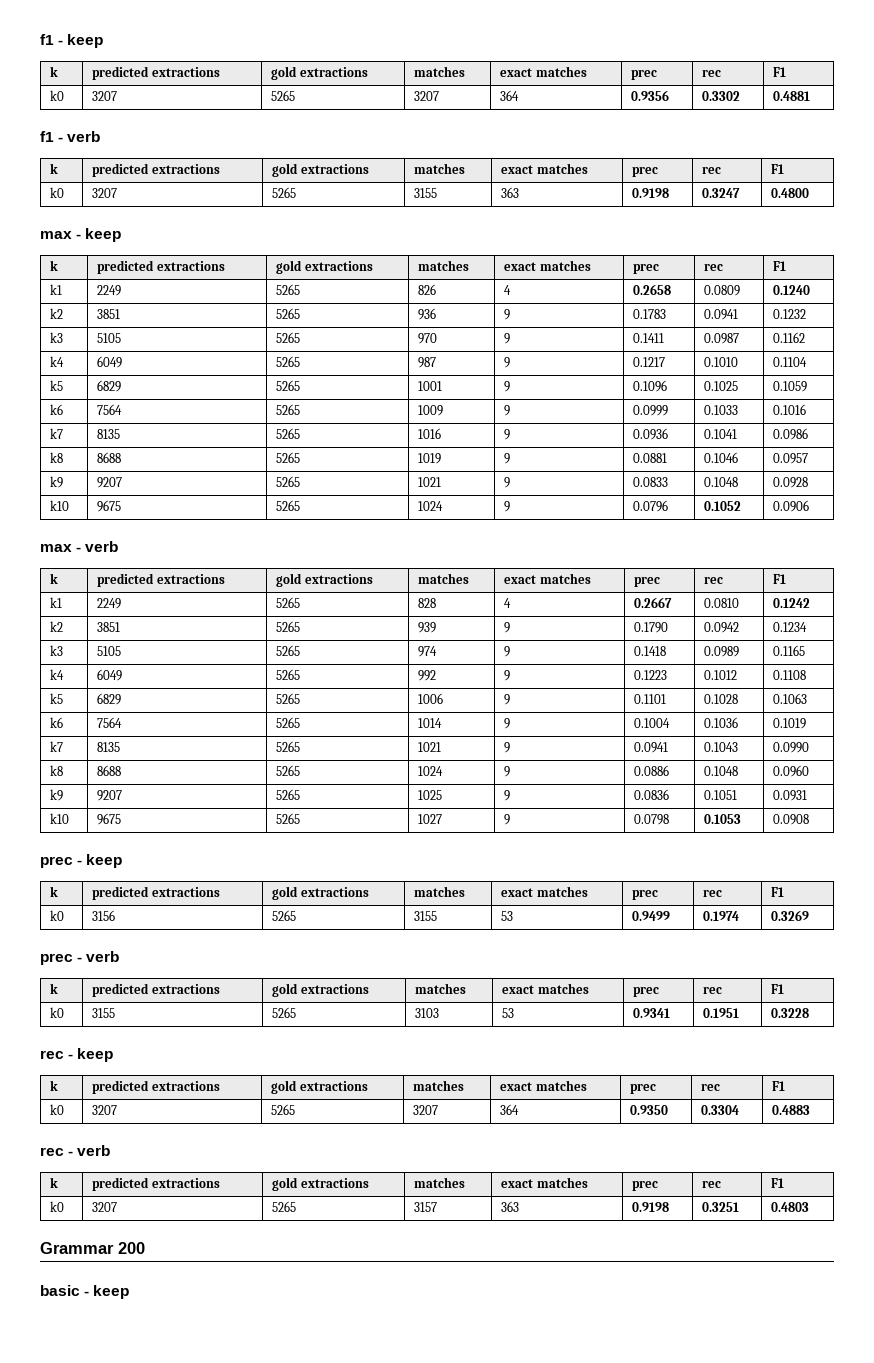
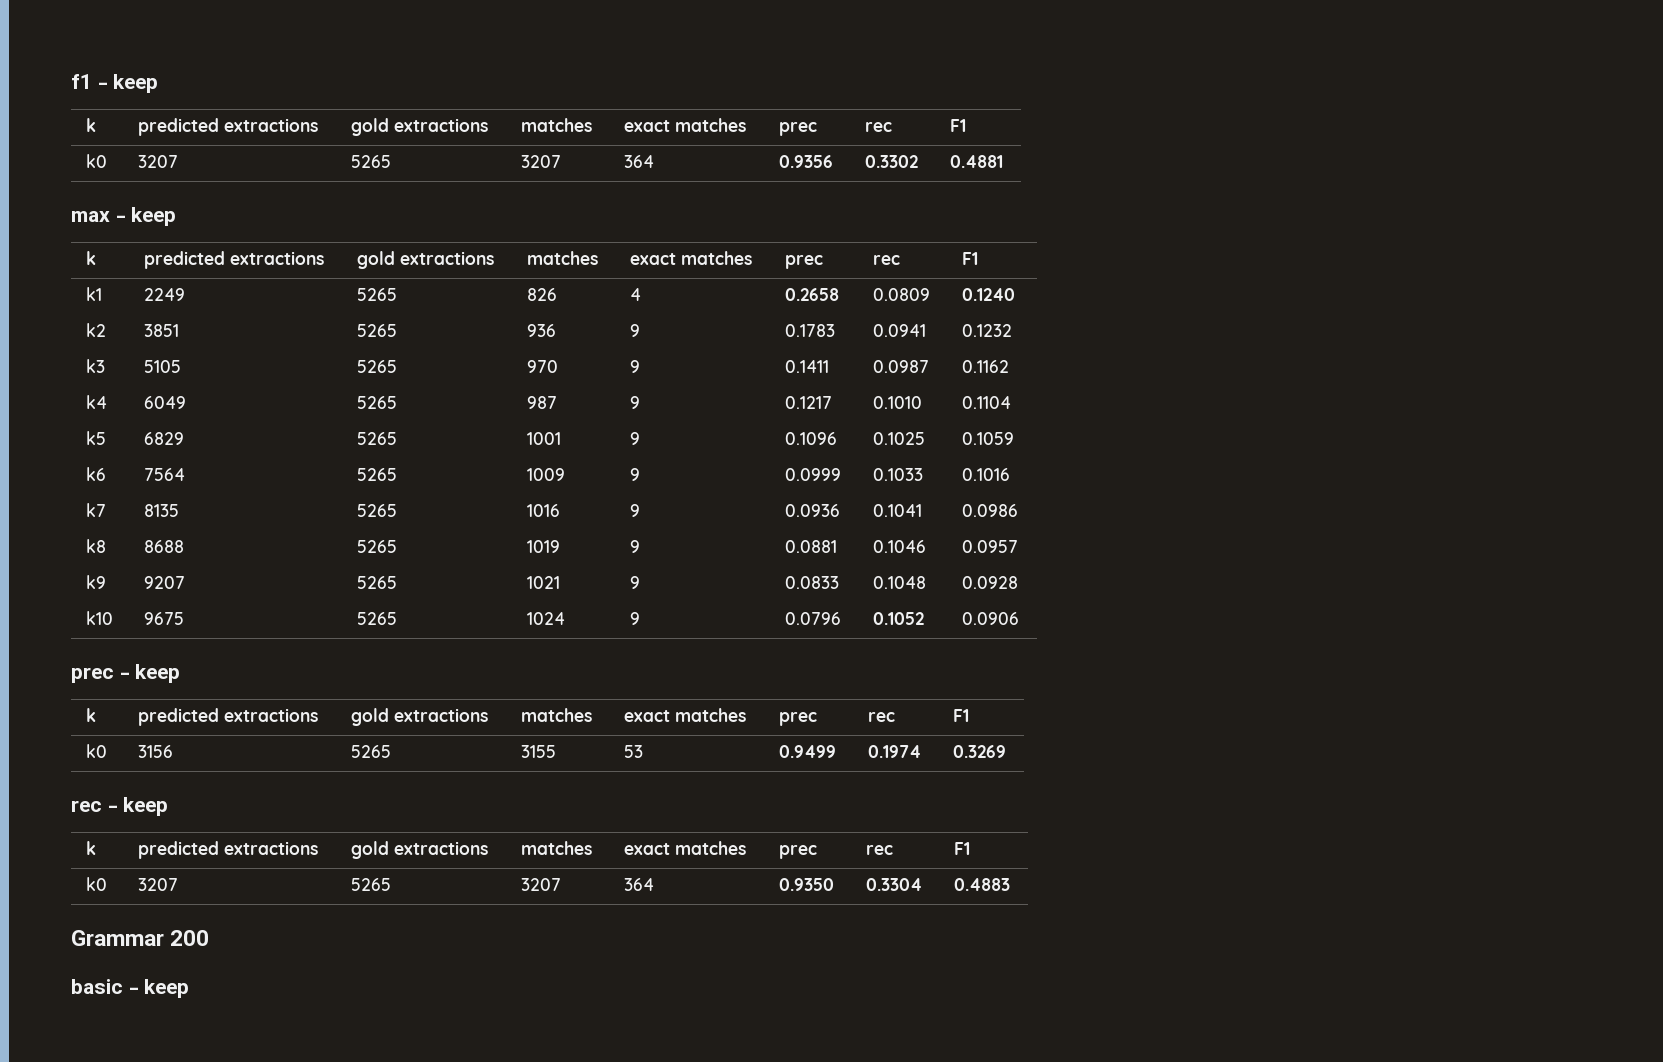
[40,131,101,142] [50,163,59,174] [92,163,220,177] [272,163,369,177] [414,163,466,174] [501,163,588,174] [632,167,659,177] [702,167,722,174] [771,164,785,174] [50,187,65,198] [92,188,118,198] [272,187,297,198] [414,188,438,198] [501,187,520,198] [632,188,670,198] [702,188,741,198] [771,188,810,198] // f1 - verb // k | predicted extractions | gold extractions | matches | exact matches | prec | rec | F1 // k0 | 3207 | 5265 | 3155 | 363 | 0.9198 | 0.3247 | 0.4800 -> (1004, 161) none
[40,541,119,552] [50,573,59,584] [97,573,225,587] [276,573,373,587] [418,573,470,584] [504,573,591,584] [634,577,661,587] [704,577,724,584] [773,574,787,584] [50,597,63,608] [97,598,122,609] [276,597,301,608] [418,598,437,608] [504,598,512,608] [634,597,673,608] [704,598,740,608] [773,598,811,608] [50,621,64,632] [97,622,121,632] [276,621,301,632] [418,622,437,633] [504,622,511,633] [634,622,669,633] [704,622,740,633] [773,622,808,632] [50,645,64,656] [97,646,122,656] [276,645,301,656] [418,646,438,657] [504,646,511,657] [634,646,667,656] [704,646,740,657] [773,645,806,656] [50,669,65,680] [97,669,123,681] [276,669,301,680] [418,670,437,681] [504,670,511,681] [634,670,668,680] [704,670,738,680] [773,670,807,680] [50,693,64,704] [97,693,122,705] [276,693,301,704] [418,693,444,704] [504,694,511,705] [634,694,667,704] [704,694,739,704] [773,693,808,704] [50,717,64,728] [97,717,123,728] [276,717,301,728] [418,718,443,728] [504,718,511,729] [634,718,671,728] [704,717,739,728] [773,718,807,729] [50,741,64,752] [97,742,121,752] [276,741,301,752] [418,742,442,752] [504,742,511,753] [634,742,669,753] [704,742,739,752] [773,742,810,753] [50,765,64,776] [97,765,122,776] [276,765,301,776] [418,766,444,776] [504,766,511,777] [634,765,670,776] [704,766,739,776] [773,765,810,777] [50,789,64,801] [97,790,123,801] [276,789,301,800] [418,790,443,800] [504,790,511,801] [634,789,670,800] [704,790,738,800] [773,790,808,801] [50,813,70,824] [97,813,122,825] [276,813,301,824] [418,814,443,824] [504,814,511,825] [634,814,670,825] [704,814,742,824] [773,814,810,825] // max - verb // k | predicted extractions | gold extractions | matches | exact matches | prec | rec | F1 // k1 | 2249 | 5265 | 828 | 4 | 0.2667 | 0.0810 | 0.1242 // k2 | 3851 | 5265 | 939 | 9 | 0.1790 | 0.0942 | 0.1234 // k3 | 5105 | 5265 | 974 | 9 | 0.1418 | 0.0989 | 0.1165 // k4 | 6049 | 5265 | 992 | 9 | 0.1223 | 0.1012 | 0.1108 // k5 | 6829 | 5265 | 1006 | 9 | 0.1101 | 0.1028 | 0.1063 // k6 | 7564 | 5265 | 1014 | 9 | 0.1004 | 0.1036 | 0.1019 // k7 | 8135 | 5265 | 1021 | 9 | 0.0941 | 0.1043 | 0.0990 // k8 | 8688 | 5265 | 1024 | 9 | 0.0886 | 0.1048 | 0.0960 // k9 | 9207 | 5265 | 1025 | 9 | 0.0836 | 0.1051 | 0.0931 // k10 | 9675 | 5265 | 1027 | 9 | 0.0798 | 0.1053 | 0.0908 -> (1020, 618) none
[40,951,120,965] [50,983,59,994] [92,983,220,997] [272,983,369,997] [415,983,467,994] [502,983,589,994] [633,987,660,997] [703,987,723,994] [771,984,785,994] [50,1007,65,1018] [92,1008,116,1018] [272,1007,297,1018] [415,1008,440,1018] [502,1008,515,1018] [633,1008,671,1018] [703,1008,740,1018] [771,1008,810,1018] // prec - verb // k | predicted extractions | gold extractions | matches | exact matches | prec | rec | F1 // k0 | 3155 | 5265 | 3103 | 53 | 0.9341 | 0.1951 | 0.3228 -> (1007, 751) none
[40,1145,111,1156] [50,1177,59,1188] [92,1177,220,1191] [272,1177,369,1191] [414,1177,466,1188] [501,1177,588,1188] [632,1181,659,1191] [702,1181,722,1188] [771,1178,785,1188] [50,1201,65,1212] [92,1202,118,1212] [272,1201,297,1212] [414,1202,438,1212] [501,1201,520,1212] [632,1202,670,1212] [702,1202,740,1212] [771,1202,810,1212] // rec - verb // k | predicted extractions | gold extractions | matches | exact matches | prec | rec | F1 // k0 | 3207 | 5265 | 3157 | 363 | 0.9198 | 0.3251 | 0.4803 -> (1011, 884) none

